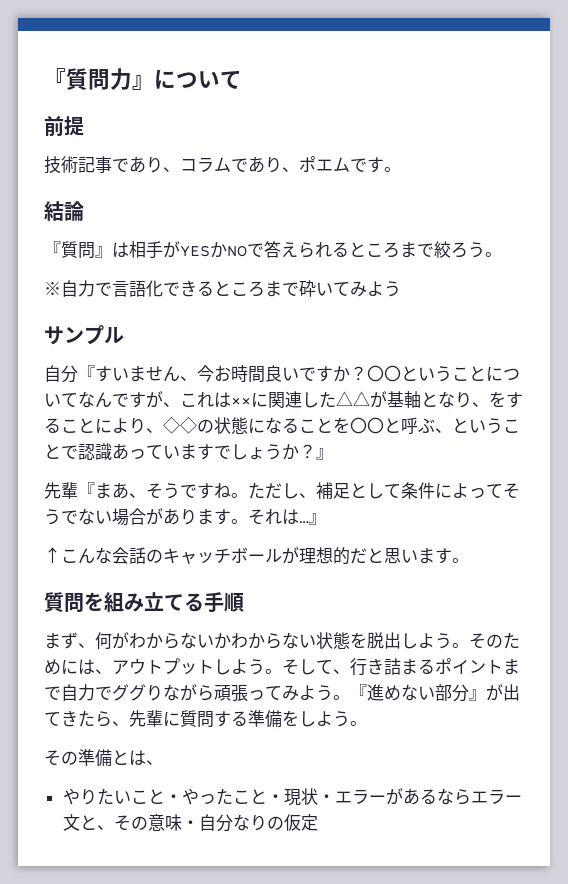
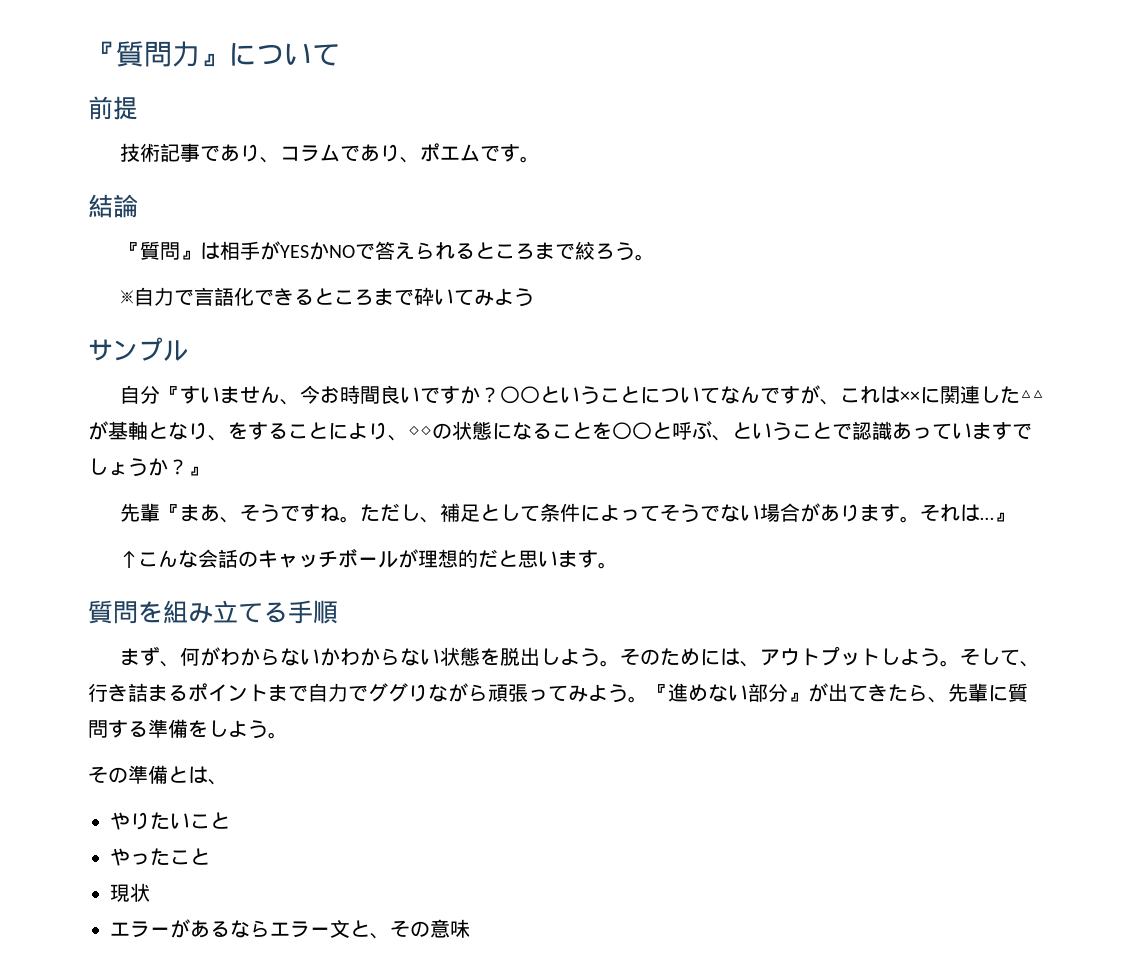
[164,794,182,803] ・ -> (230, 820) //
[266,794,284,803] ・ -> (210, 856) //
[317,794,335,803] ・ -> (150, 892) //
[181,814,318,832] ・自分なりの仮定 -> (470, 928) none

